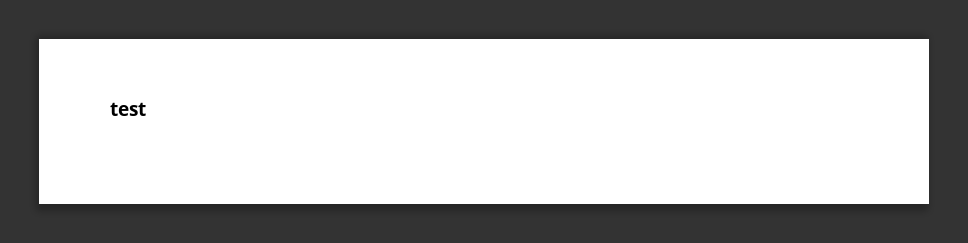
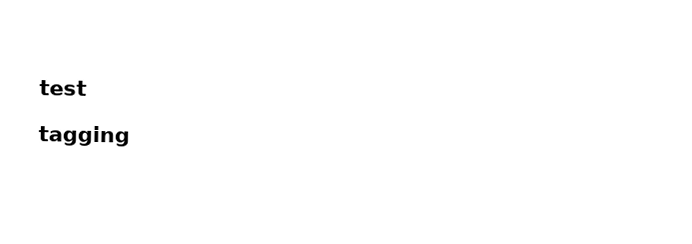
(146, 109) none -> [38,125,130,147] // tagging

